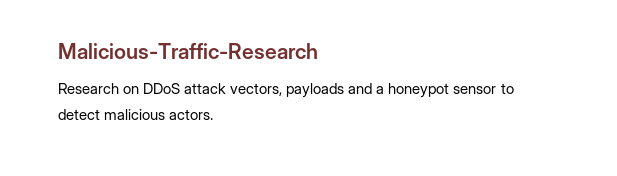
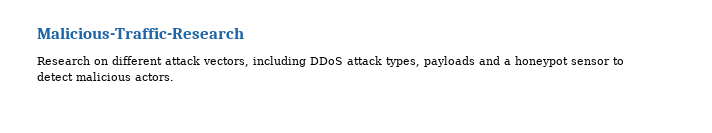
(140, 90) none -> [112,56,306,67] different attack vectors, including
[230,83,283,96] vectors, -> [386,57,420,67] types,

